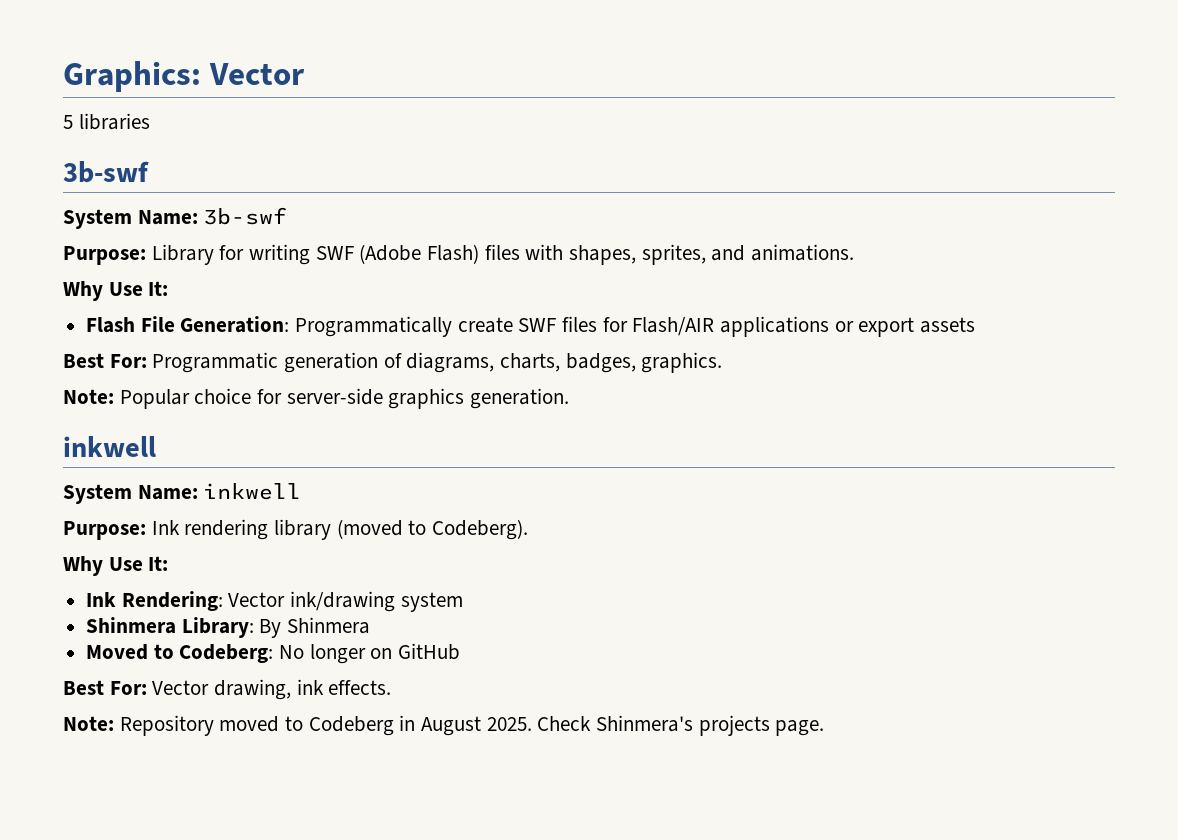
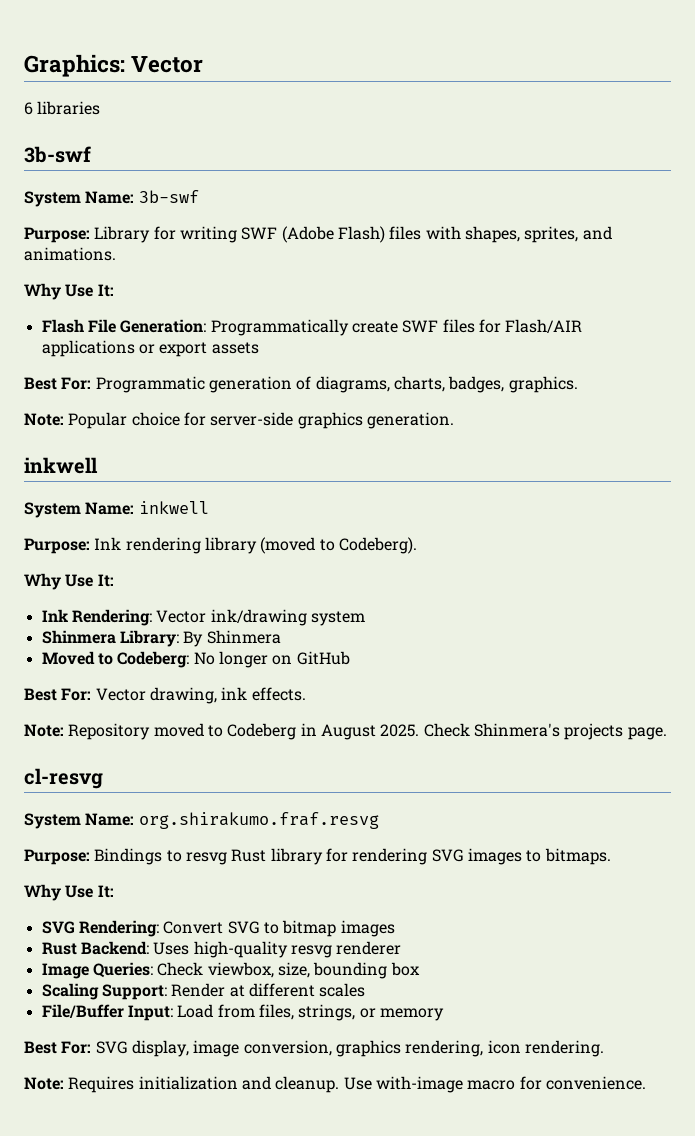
[63,115,73,129] 5 -> [24,102,33,115] 6
(825, 728) none -> [24,768,103,789] [24,812,379,829] [24,848,611,865] [24,884,114,901] [41,920,395,937] [41,941,402,958] [41,962,420,979] [41,983,366,1000] [41,1004,444,1021] [24,1040,604,1057] [24,1076,646,1093] // cl-resvg // System Name: org.shirakumo.fraf.resvg // Purpose: Bindings to resvg Rust library for rendering SVG images to bitmaps. // Why Use It: // SVG Rendering: Convert SVG to bitmap images // Rust Backend: Uses high-quality resvg renderer // Image Queries: Check viewbox, size, bounding box // Scaling Support: Render at different scales // File/Buffer Input: Load from files, strings, or memory // Best For: SVG display, image conversion, graphics rendering, icon rendering. // Note: Requires initialization and cleanup. Use with-image macro for convenience.

